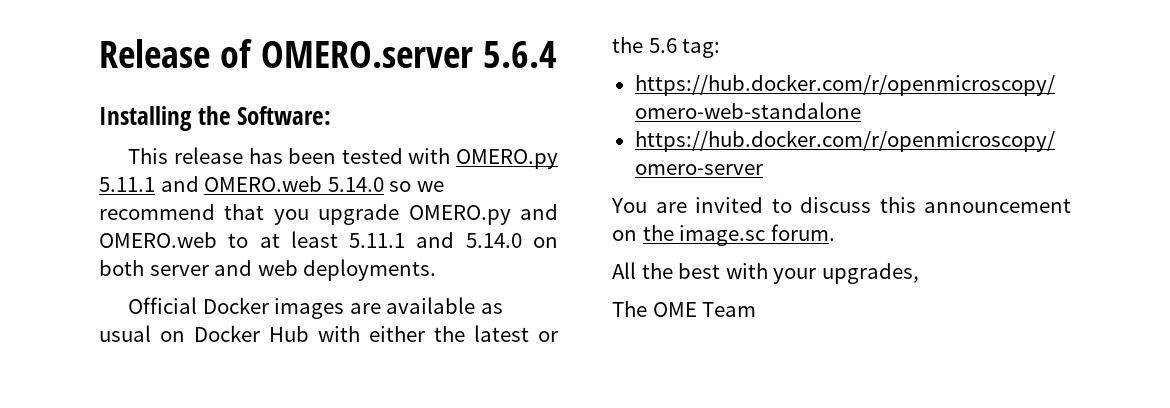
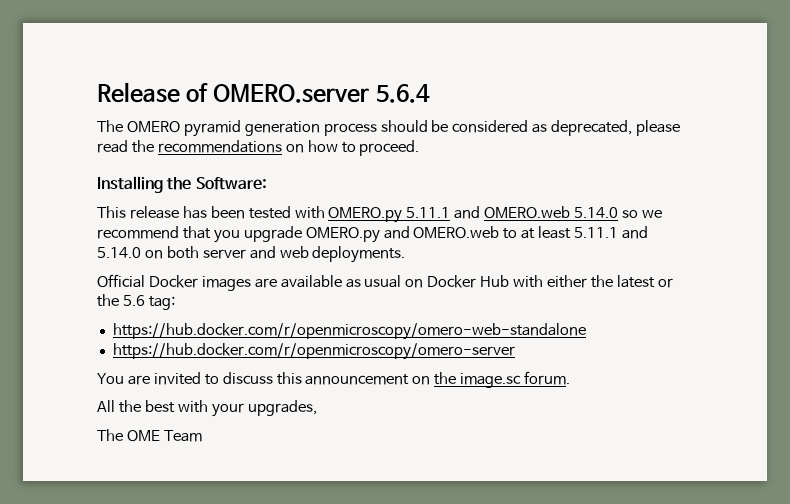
(557, 54) none -> [97,120,681,137] [97,140,420,156] // The OMERO pyramid generation process should be considered as deprecated, please read the recommendations on how to proceed.

